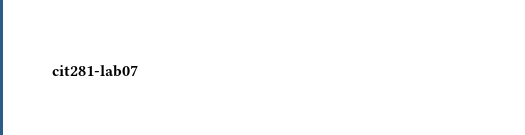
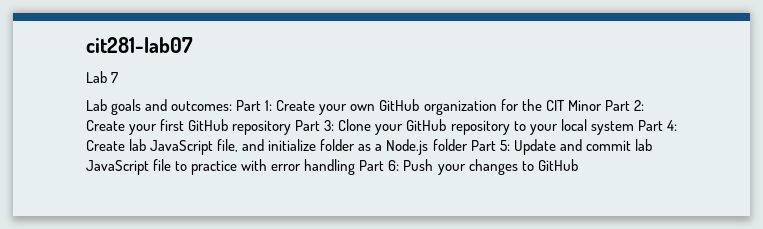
(138, 71) none -> [86,71,119,83] [86,99,644,115] [86,119,677,135] [86,139,652,155] [86,159,578,175] // Lab 7 // Lab goals and outcomes: Part 1: Create your own GitHub organization for the CIT Minor Part 2: Create your first GitHub repository Part 3: Clone your GitHub repository to your local system Part 4: Create lab JavaScript file, and initialize folder as a Node.js folder Part 5: Update and commit lab JavaScript file to practice with error handling Part 6: Push your changes to GitHub

